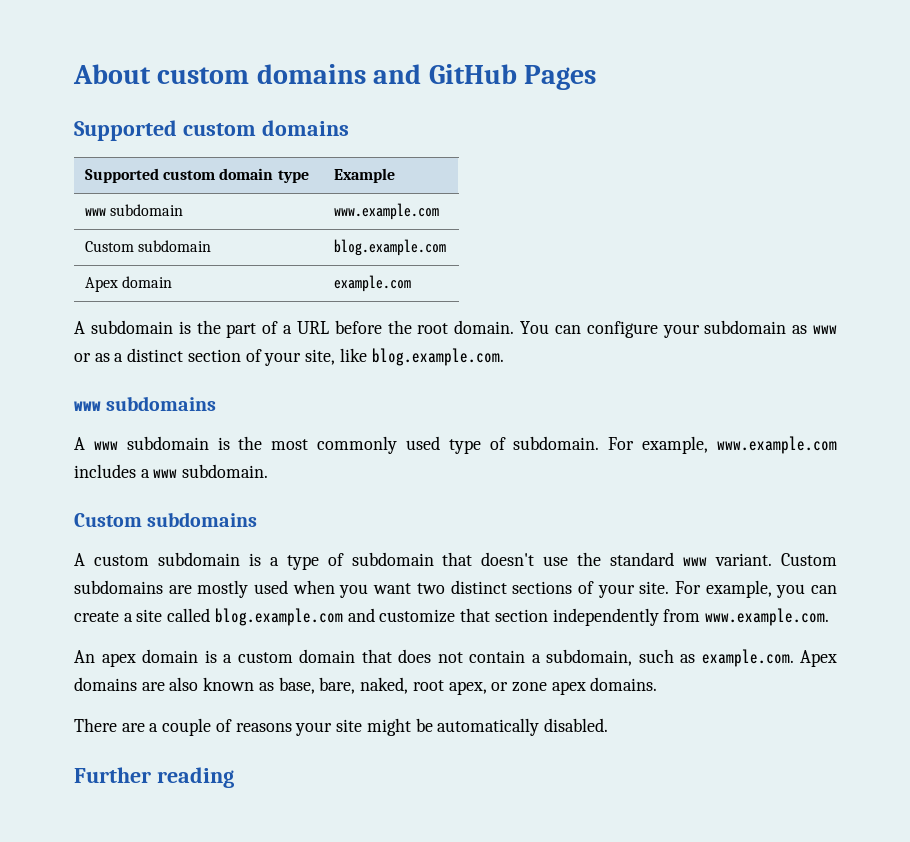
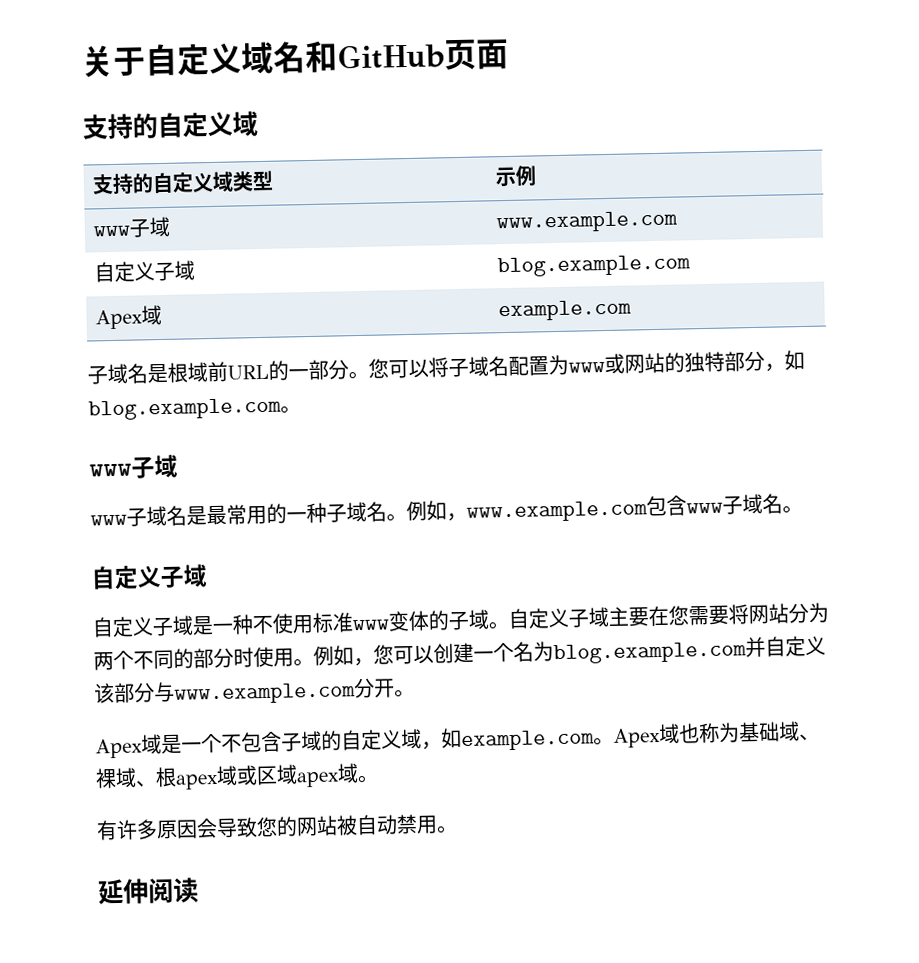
[73,64,597,90] [74,120,349,141] [84,168,309,183] [333,168,395,183] [84,204,183,216] About custom domains and GitHub Pages // Supported custom domains // Supported custom domain type | Example // www subdomain -> [81,38,509,78] [82,111,258,140] [92,170,275,195] [495,165,538,187] [93,216,171,238] 关于自定义域名和GitHub页面 // 支持的自定义域 // 支持的自定义域类型 | 示例 // www子域
[84,240,211,252] Custom subdomain -> [94,260,196,283] 自定义子域
[121,276,172,288] domain -> [141,304,163,326] 域
[74,320,838,338] [74,348,504,366] [74,396,217,411] [74,436,837,454] [74,464,269,478] [74,512,258,527] [74,552,837,570] [74,580,837,598] [74,608,829,626] [74,649,837,667] [74,677,658,695] [74,718,608,736] [74,767,234,788] A subdomain is the part of a URL before the root domain. You can configure your subdomain as www or as a distinct section of your site, like blog.example.com. // www subdomains // A www subdomain is the most commonly used type of subdomain. For example, www.example.com includes a www subdomain. // Custom subdomains // A custom subdomain is a type of subdomain that doesn't use the standard www variant. Custom subdomains are mostly used when you want two distinct sections of your site. For example, you can create a site called blog.example.com and customize that section independently from www.example.com. // An apex domain is a custom domain that does not contain a subdomain, such as example.com. Apex domains are also known as base, bare, naked, root apex, or zone apex domains. // There are a couple of reasons your site might be automatically disabled. // Further reading -> [87,349,805,385] [88,397,301,421] [89,454,178,479] [90,493,803,527] [91,564,208,590] [92,602,829,638] [93,635,826,671] [94,677,415,705] [95,721,820,759] [95,763,379,790] [96,813,458,841] [97,877,199,905] 子域名是根域前URL的一部分。您可以将子域名配置为www或网站的独特部分，如blog.example.com。 // www子域 // www子域名是最常用的一种子域名。例如，www.example.com包含www子域名。 // 自定义子域 // 自定义子域是一种不使用标准www变体的子域。自定义子域主要在您需要将网站分为两个不同的部分时使用。例如，您可以创建一个名为blog.example.com并自定义该部分与www.example.com分开。 // Apex域是一个不包含子域的自定义域，如example.com。Apex域也称为基础域、裸域、根apex域或区域apex域。 // 有许多原因会导致您的网站被自动禁用。 // 延伸阅读

